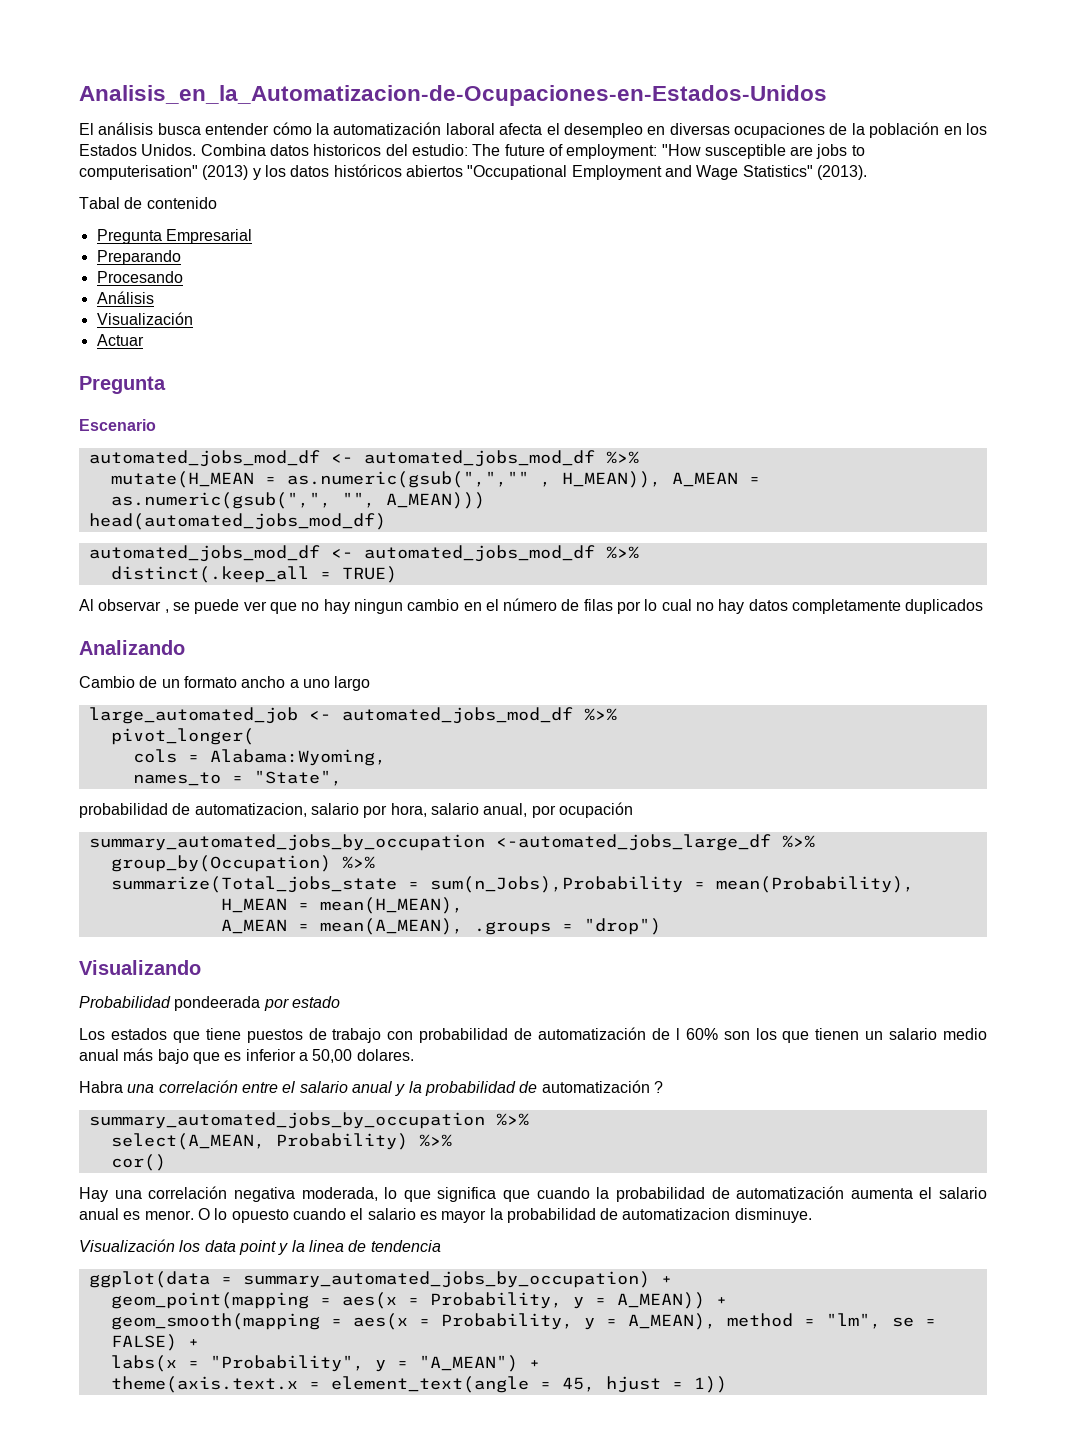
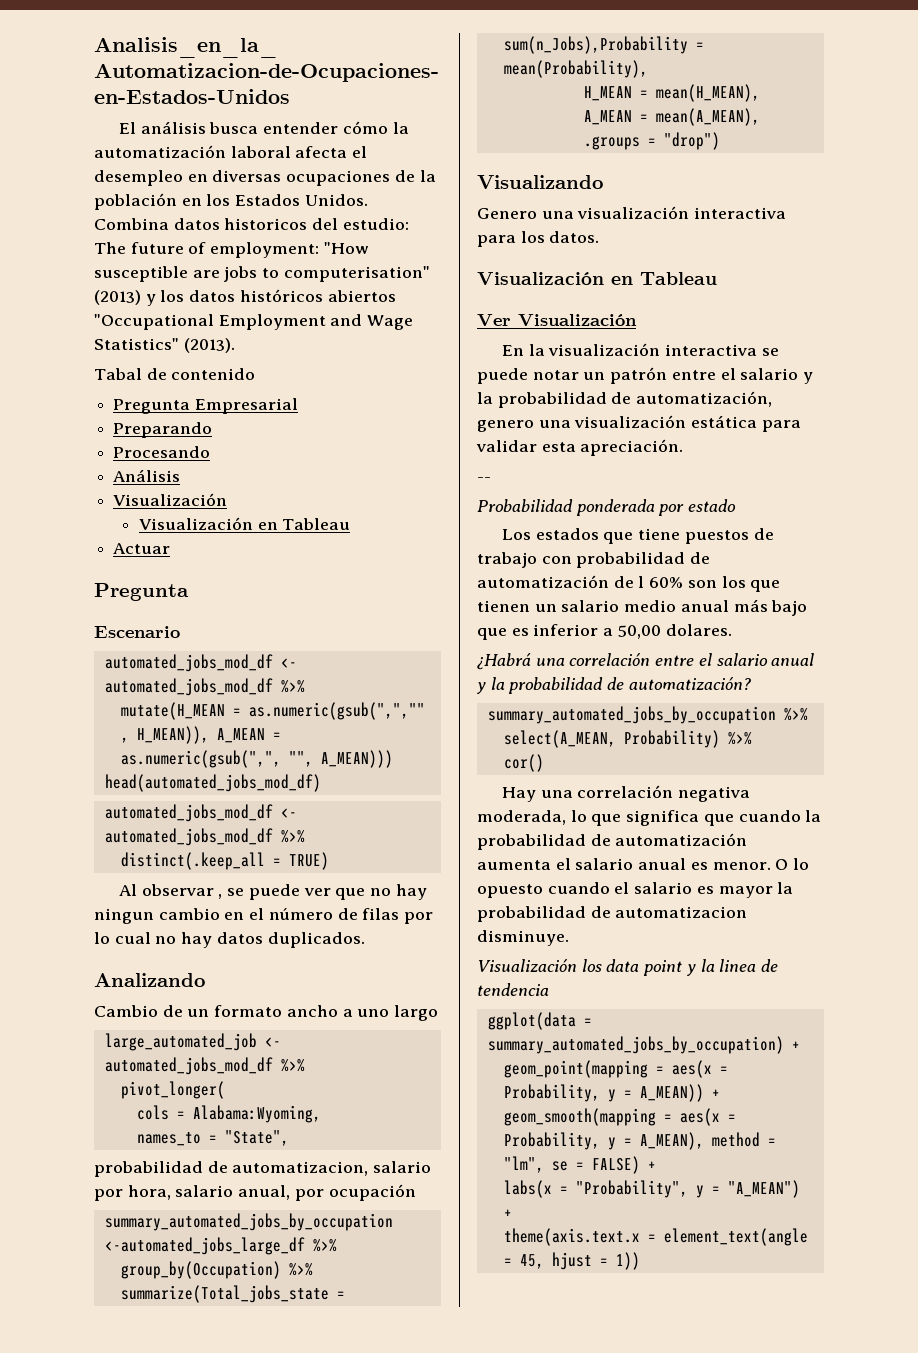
(193, 318) none -> [138,517,351,530] // Visualización en Tableau
[792,599,984,614] completamente duplicados -> [267,932,365,948] duplicados.
(201, 967) none -> [477,206,787,219] [477,231,600,247] [477,272,717,285] [477,314,637,326] [502,343,779,356] [477,367,814,384] [477,391,773,408] [477,415,801,432] [476,439,684,456] [477,477,491,482] // Genero una visualización interactiva para los datos. // Visualización en Tableau // Ver Visualización // En la visualización interactiva se puede notar un patrón entre el salario y la probabilidad de automatización, genero una visualización estática para validar esta apreciación. // --
[174,996,261,1011] pondeerada -> [575,499,655,516] ponderada
[79,1081,123,1093] Habra -> [477,653,531,670] ¿Habrá
[541,1080,663,1093] automatización ? -> [628,677,751,690] automatización?

